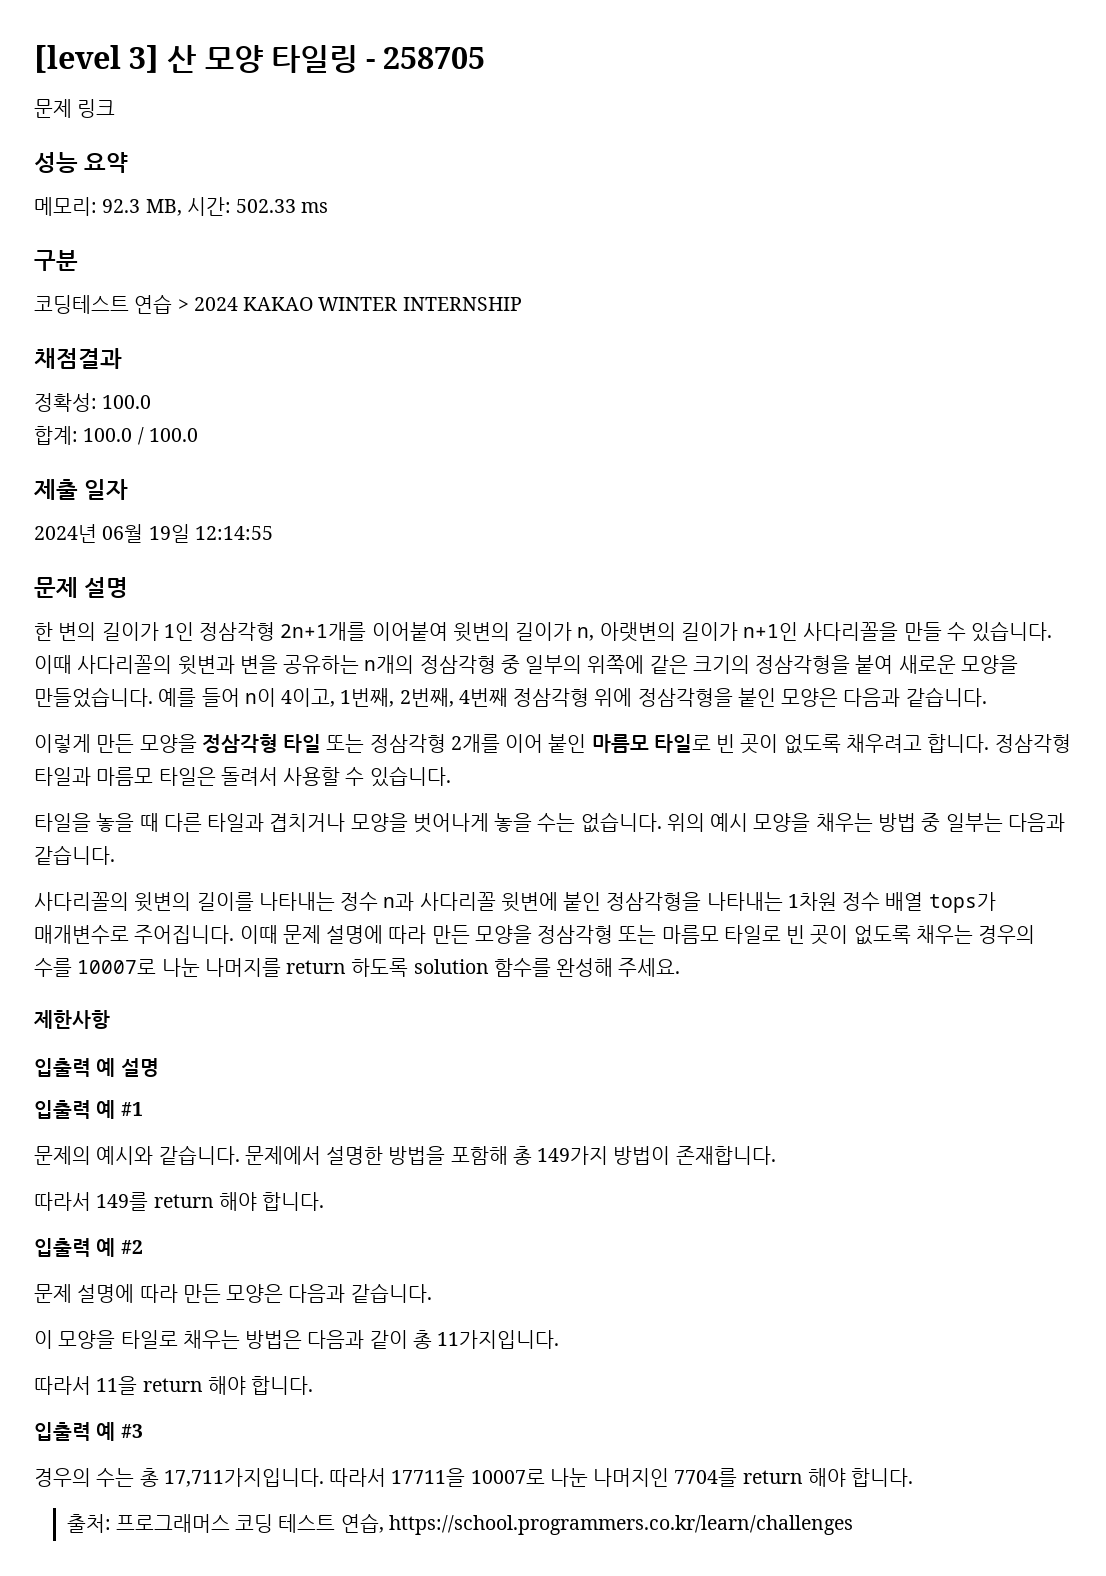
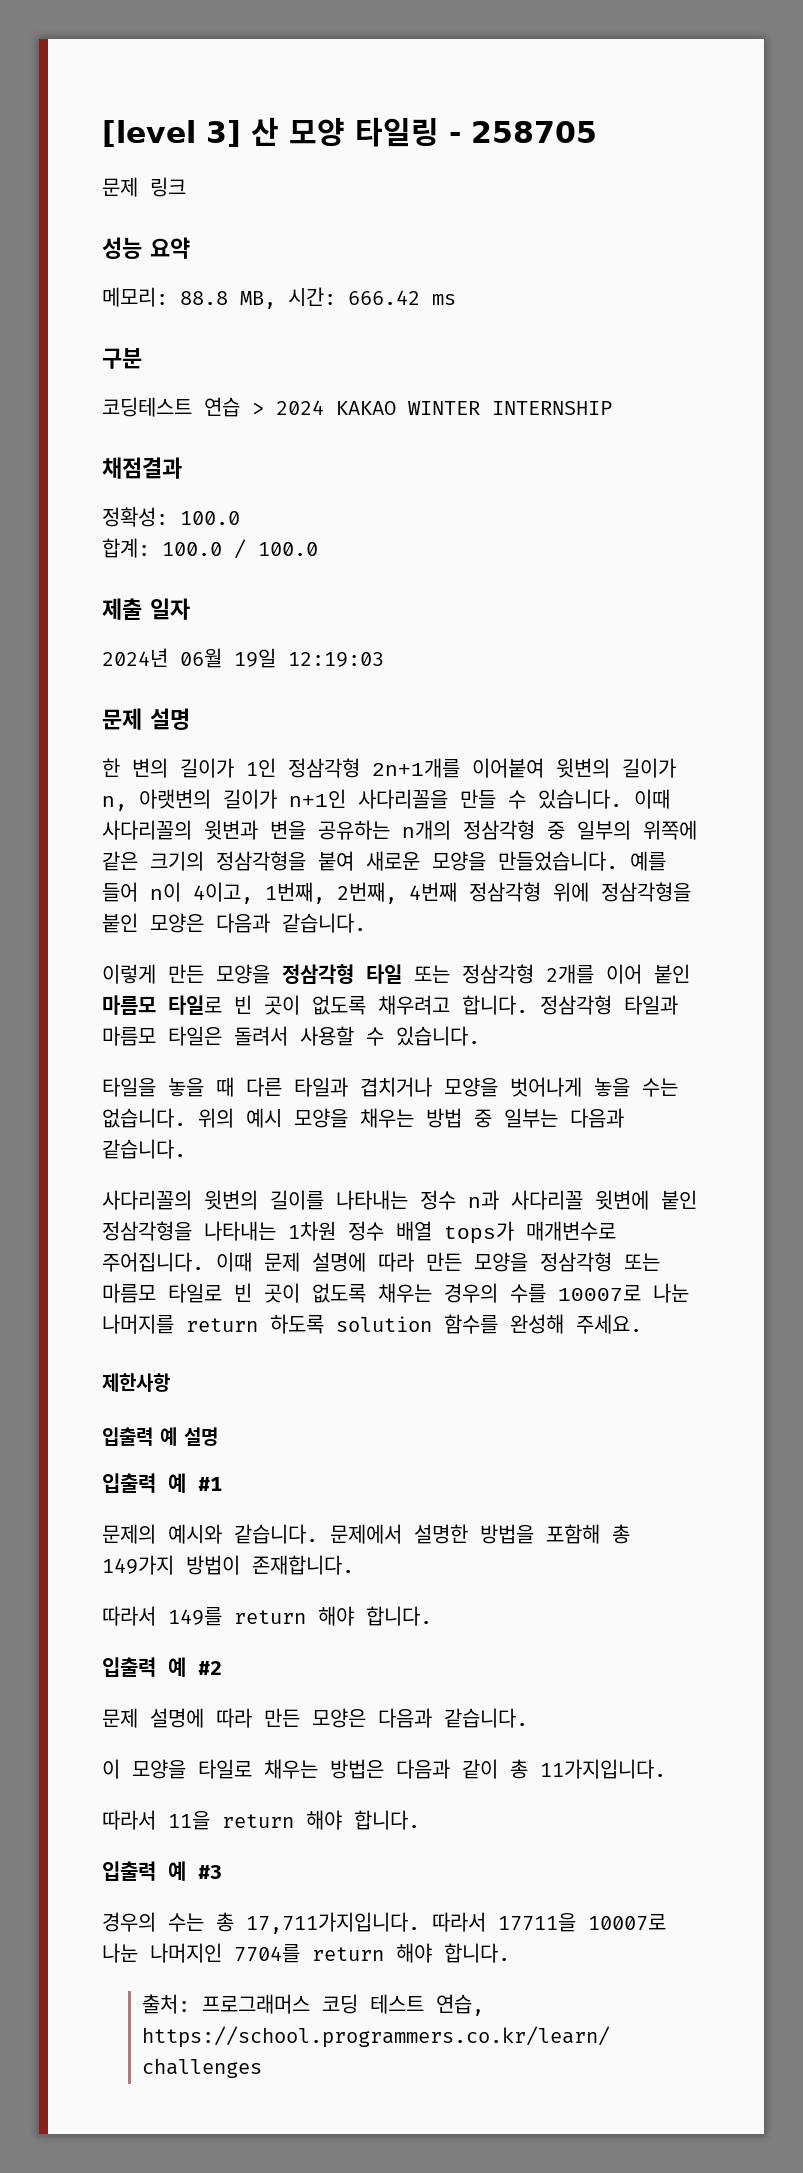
[102,199,141,213] 92.3 -> [180,291,228,305] 88.8
[236,199,297,213] 502.33 -> [348,290,420,305] 666.42
[194,526,273,540] 12:14:55 -> [288,652,384,667] 12:19:03

